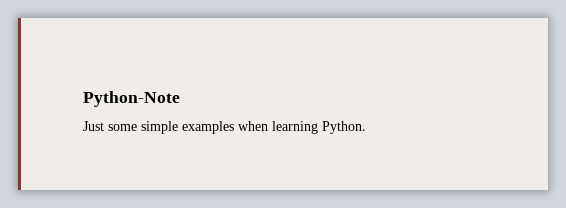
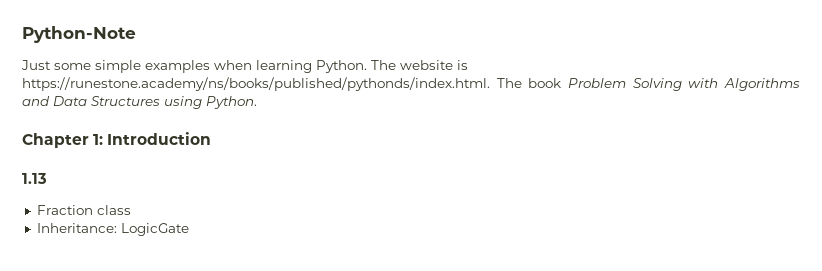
(366, 127) none -> [371,60,468,70] [22,77,800,91] [22,96,257,109] [22,132,212,148] [22,173,47,184] [36,205,131,215] [36,223,189,236] The website is https://runestone.academy/ns/books/published/pythonds/index.html. The book Problem Solving with Algorithms and Data Structures using Python. // Chapter 1: Introduction // 1.13 // Fraction class // Inheritance: LogicGate

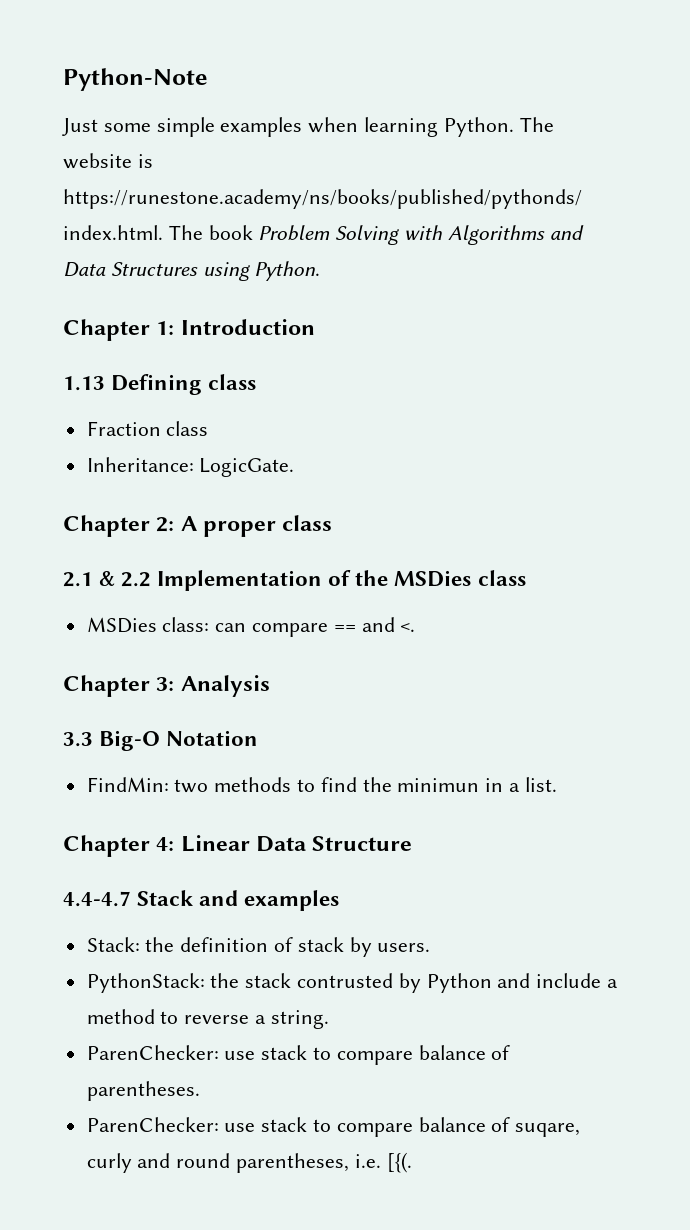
(47, 178) none -> [111,374,257,395] Defining class
[120,223,189,236] LogicGate -> [199,458,295,477] [63,515,333,537] [63,570,526,591] [86,617,416,637] [63,675,270,697] [63,730,259,751] [86,777,557,793] [63,835,413,857] [63,890,340,911] [86,937,431,957] [86,973,619,993] [86,1009,329,1029] [86,1045,511,1065] [86,1081,200,1101] [86,1117,581,1137] [86,1152,412,1173] LogicGate. // Chapter 2: A proper class // 2.1 & 2.2 Implementation of the MSDies class // MSDies class: can compare == and <. // Chapter 3: Analysis // 3.3 Big-O Notation // FindMin: two methods to find the minimun in a list. // Chapter 4: Linear Data Structure // 4.4-4.7 Stack and examples // Stack: the definition of stack by users. // PythonStack: the stack contrusted by Python and include a method to reverse a string. // ParenChecker: use stack to compare balance of parentheses. // ParenChecker: use stack to compare balance of suqare, curly and round parentheses, i.e. [{(.

